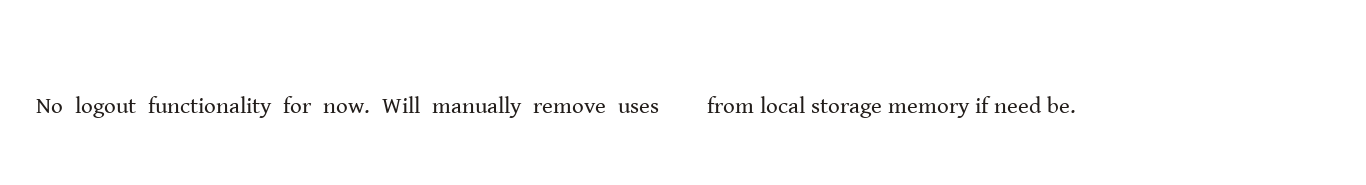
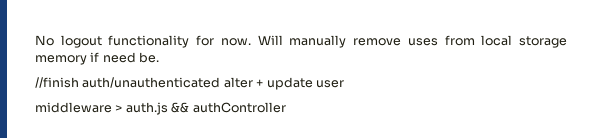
(1077, 104) none -> [35,77,344,90] [35,102,286,115] // //finish auth/unauthenticated alter + update user // middleware > auth.js && authController

